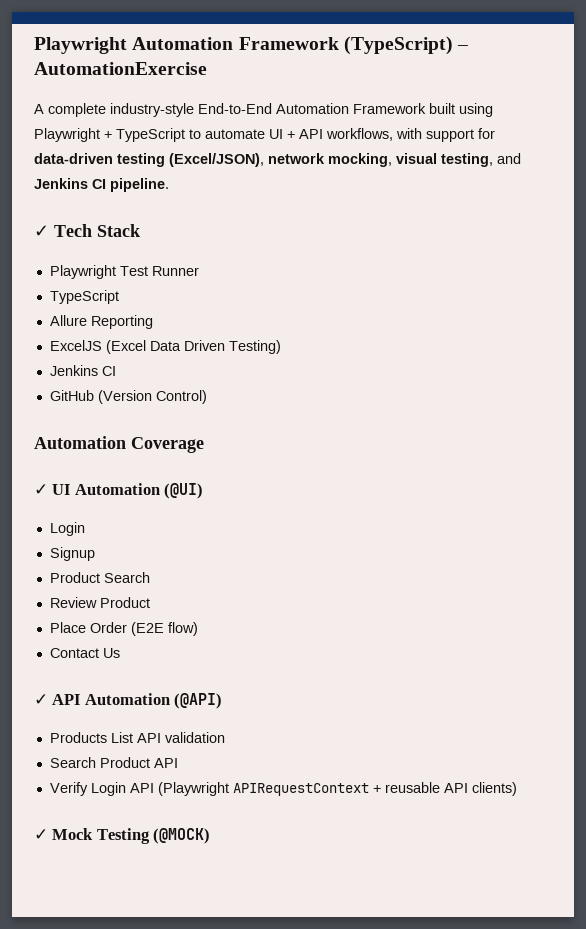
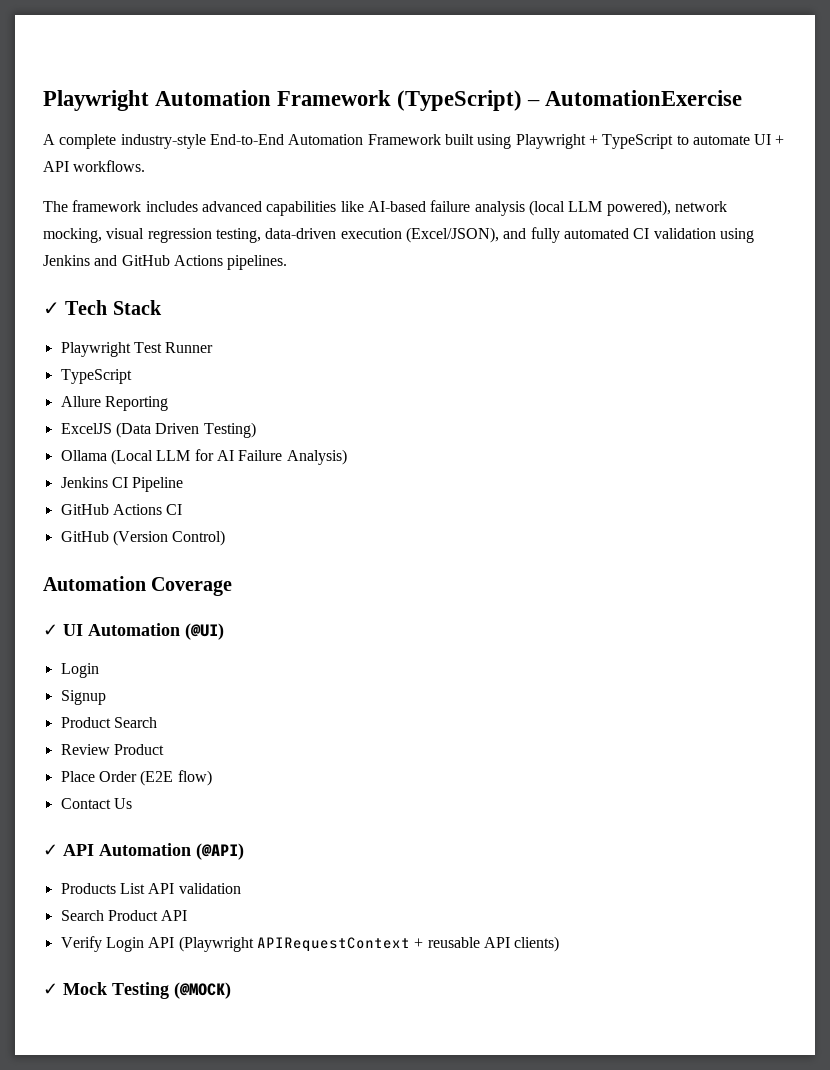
[326,128,495,142] [34,153,521,167] [34,178,169,192] workflows, with support for data-driven testing (Excel/JSON), network mocking, visual testing, and Jenkins CI pipeline. -> [73,160,146,172] [43,200,727,216] [43,227,754,243] [43,255,288,270] workflows. // The framework includes advanced capabilities like AI-based failure analysis (local LLM powered), network mocking, visual regression testing, data-driven execution (Excel/JSON), and fully automated CI validation using Jenkins and GitHub Actions pipelines.
[105,340,181,354] (Excel Data -> [115,422,151,438] (Data
[49,365,98,376] Jenkins -> [60,449,347,465] [60,477,184,492] [60,504,162,515] Ollama (Local LLM for AI Failure Analysis) // Jenkins CI Pipeline // GitHub Actions

